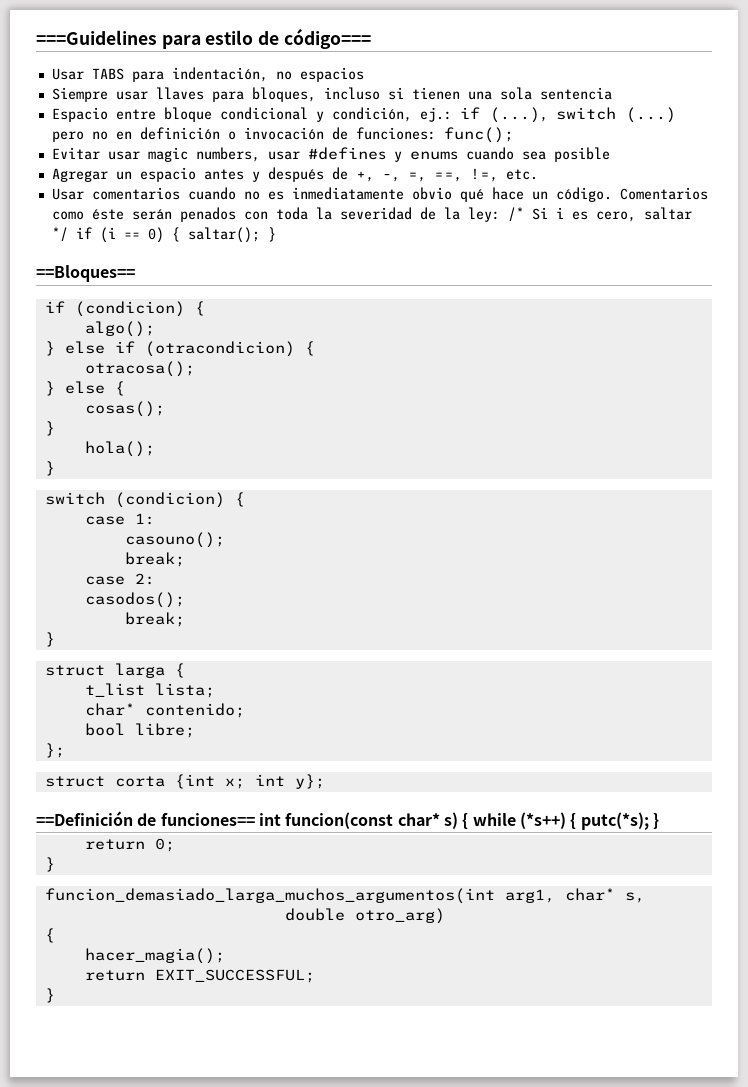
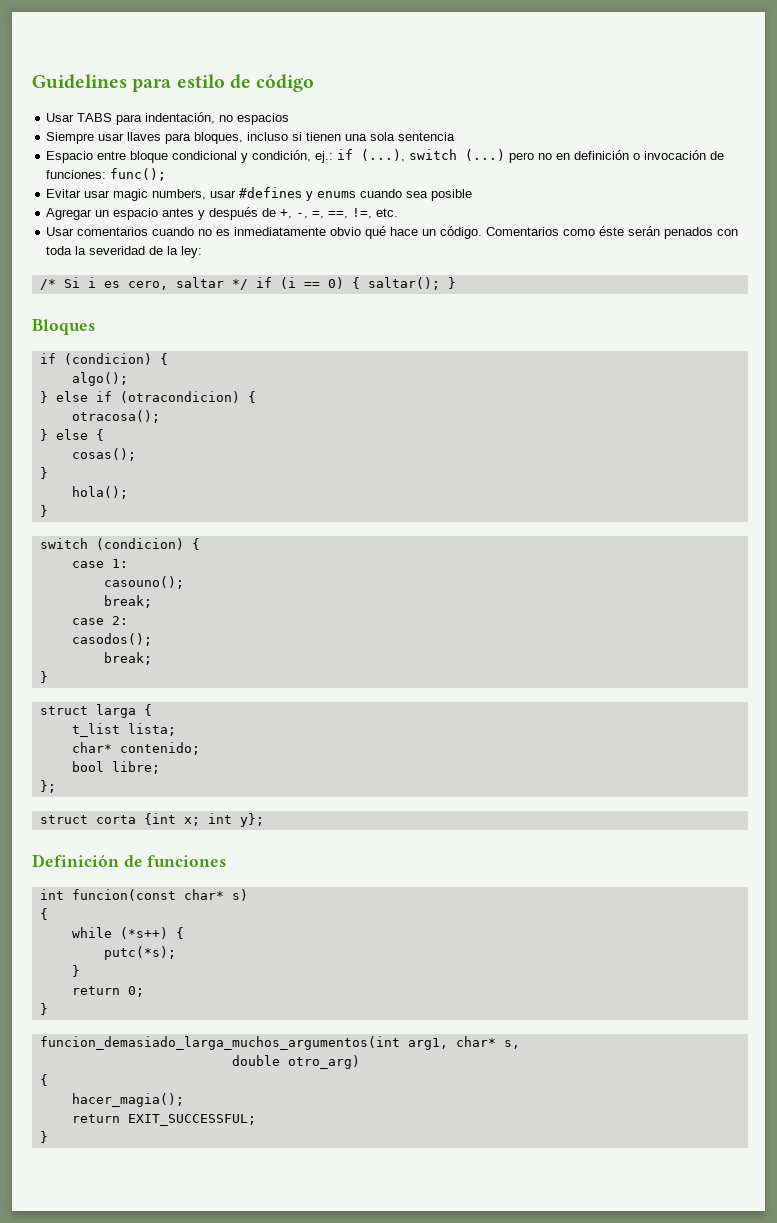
[36,30,157,45] ===Guidelines -> [32,74,127,89] Guidelines
[283,28,371,49] código=== -> [256,74,315,92] código
(500, 214) none -> (203, 252) //
[36,265,135,282] ==Bloques== -> [32,319,95,335] Bloques
[36,811,255,826] ==Definición de funciones== -> [32,854,227,867] Definición de funciones //
[462,813,469,829] { -> [39,908,48,920] // { //
(577, 821) none -> (184, 933) //
(649, 821) none -> (176, 953) //

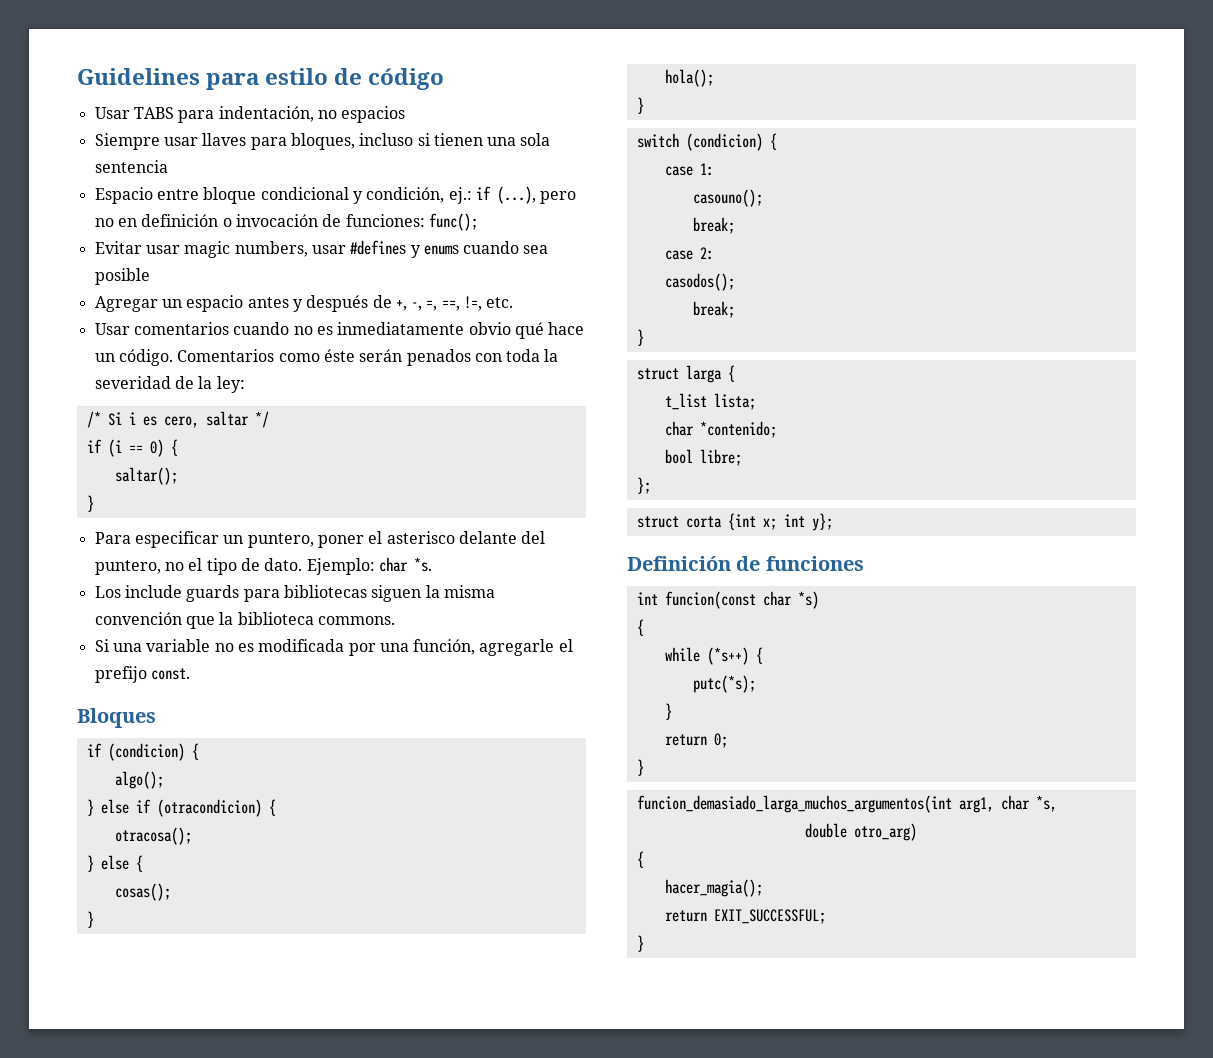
[409,149,506,161] switch (...) -> (536, 195) none
(248, 284) none -> (269, 419) //
(360, 283) none -> (178, 447) //
[447,277,456,289] } -> [86,495,94,512] [94,531,546,548] [94,557,432,575] [94,585,495,602] [94,612,395,629] [94,639,573,656] [94,666,190,683] // } // Para especificar un puntero, poner el asterisco delante del puntero, no el tipo de dato. Ejemplo: char *s. // Los include guards para bibliotecas siguen la misma convención que la biblioteca commons. // Si una variable no es modificada por una función, agregarle el prefijo const.
[71,742,200,755] char* contenido; -> [664,421,777,438] char *contenido;
[183,889,248,901] char* s) -> [762,591,819,609] char *s)
[455,1036,520,1049] char* s, -> [1000,795,1057,812] char *s,

